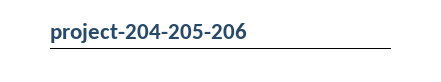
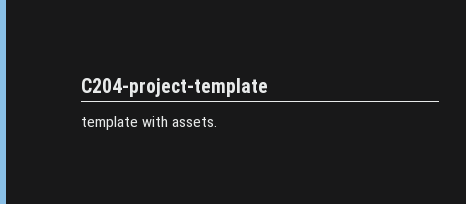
[50,23,247,43] project-204-205-206 -> [81,78,268,97] [81,116,218,130] C204-project-template // template with assets.

